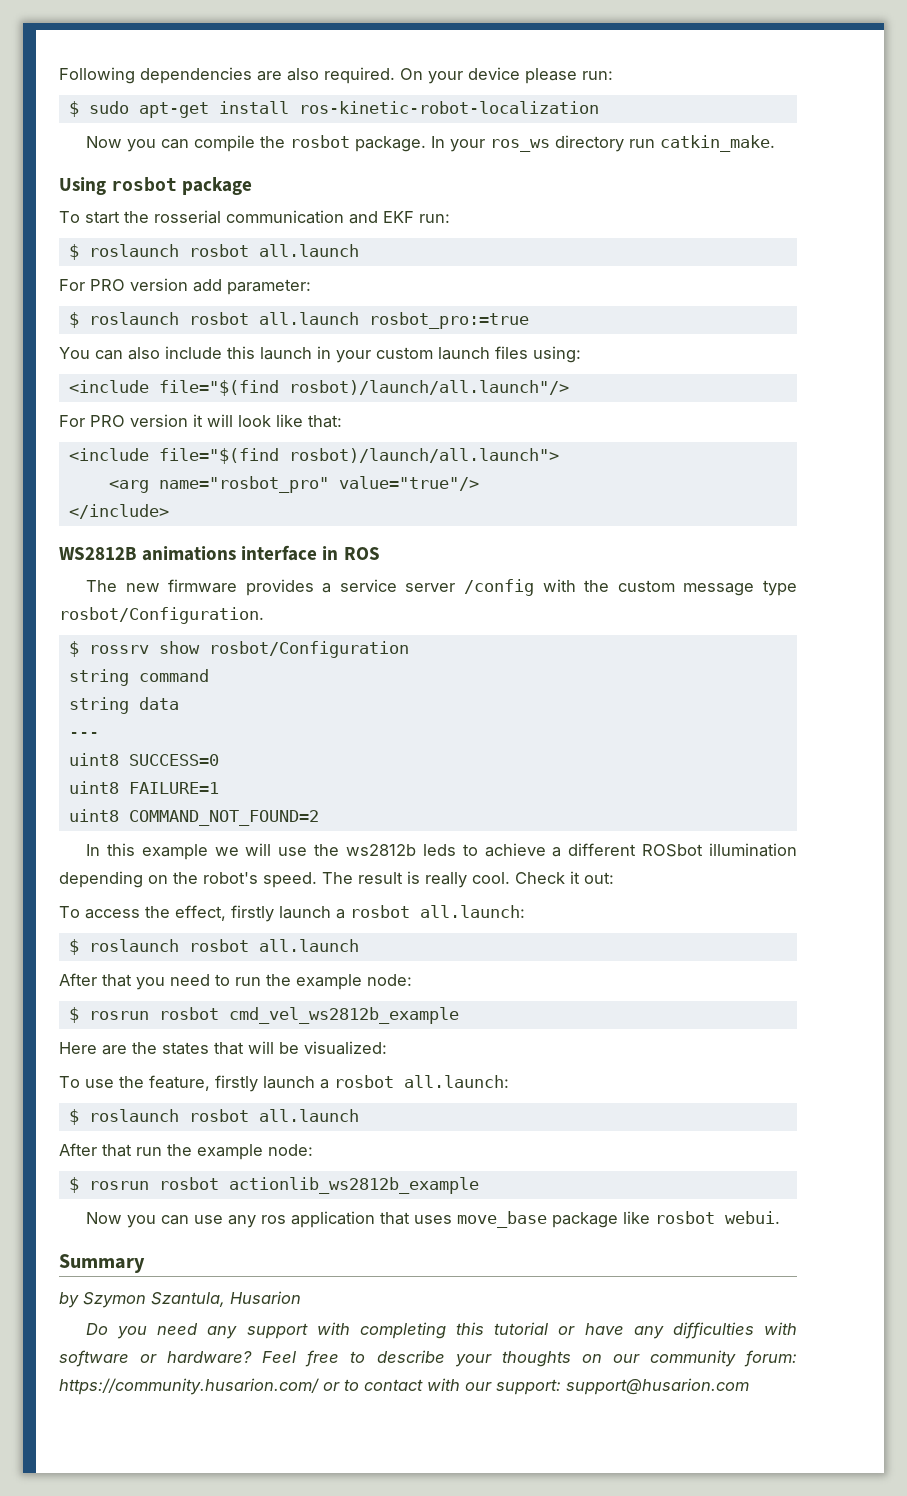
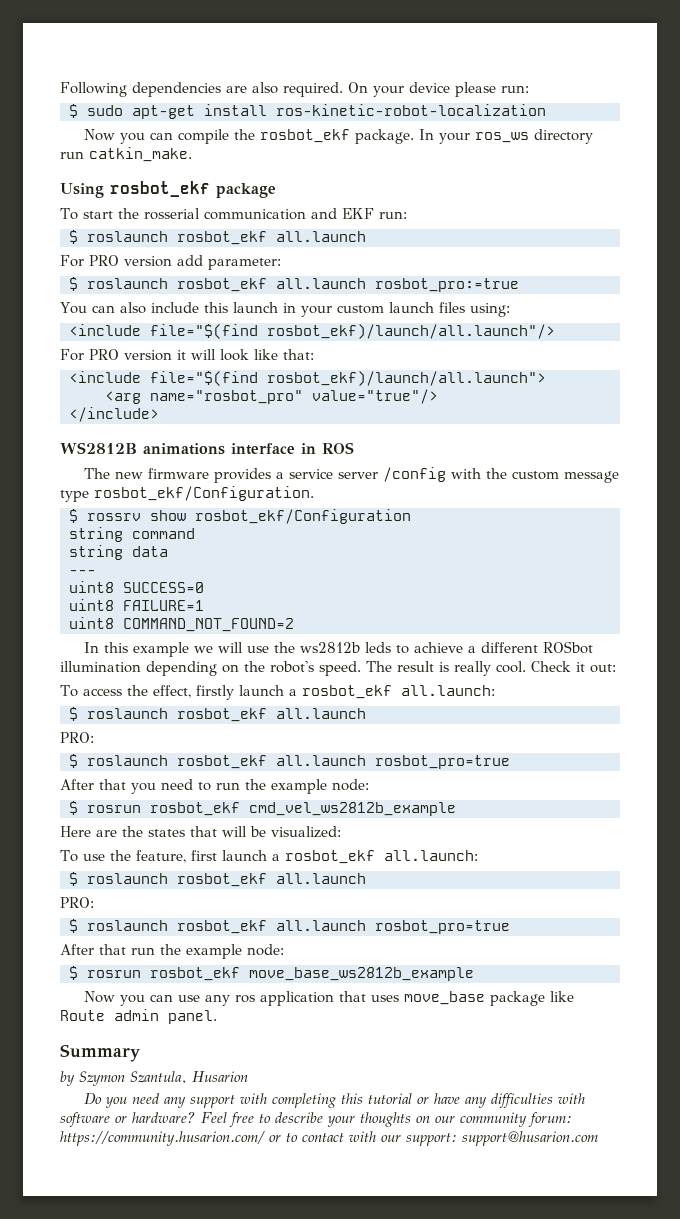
[289,135,350,148] rosbot -> [259,129,350,143] rosbot_ekf
[111,177,178,191] rosbot -> [110,181,210,197] rosbot_ekf
[188,244,249,257] rosbot -> [177,231,267,245] rosbot_ekf
[188,312,249,325] rosbot -> [177,278,267,292] rosbot_ekf
[288,380,569,395] rosbot)/launch/all.launch"/> -> [267,324,555,339] rosbot_ekf)/launch/all.launch"/>
[288,448,559,463] rosbot)/launch/all.launch"> -> [267,371,546,386] rosbot_ekf)/launch/all.launch">
[59,607,264,624] rosbot/Configuration. -> [94,486,314,501] rosbot_ekf/Configuration.
[208,641,409,658] rosbot/Configuration -> [195,509,411,524] rosbot_ekf/Configuration
[350,905,525,918] [68,939,359,955] rosbot all.launch: // $ roslaunch rosbot all.launch -> [301,685,495,699] [69,707,366,722] [60,732,94,743] [69,754,510,769] rosbot_ekf all.launch: // $ roslaunch rosbot_ekf all.launch // PRO: // $ roslaunch rosbot_ekf all.launch rosbot_pro=true
[158,1007,219,1020] rosbot -> [150,802,240,816] rosbot_ekf
[215,1075,509,1092] [68,1109,359,1125] firstly launch a rosbot all.launch: // $ roslaunch rosbot all.launch -> [190,850,478,864] [69,872,366,887] [60,897,94,908] [69,919,510,934] first launch a rosbot_ekf all.launch: // $ roslaunch rosbot_ekf all.launch // PRO: // $ roslaunch rosbot_ekf all.launch rosbot_pro=true
[158,1177,479,1194] rosbot actionlib_ws2812b_example -> [150,967,474,981] rosbot_ekf move_base_ws2812b_example
[654,1211,780,1224] rosbot webui. -> [60,1009,217,1024] Route admin panel.

